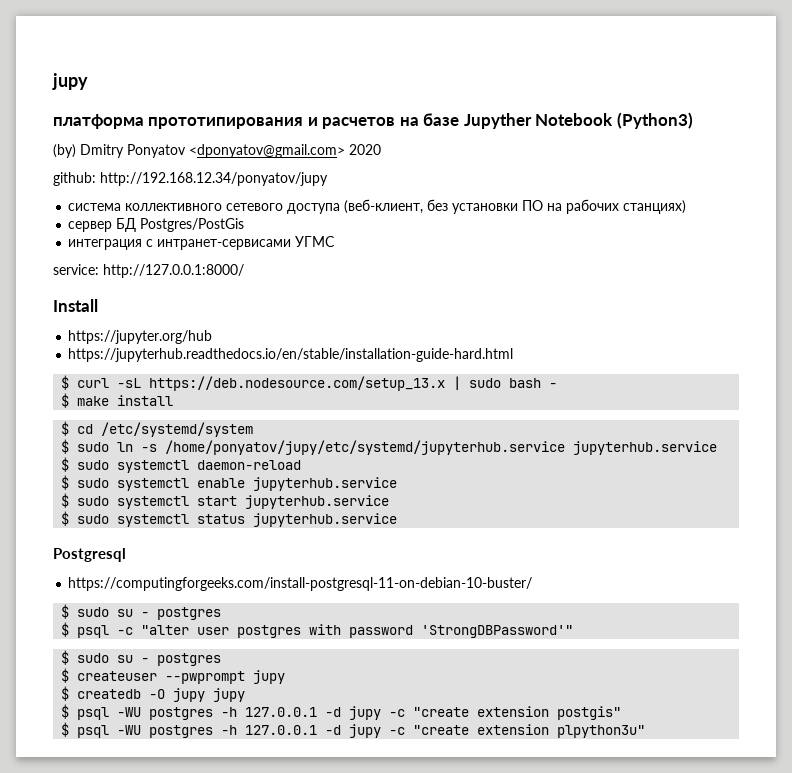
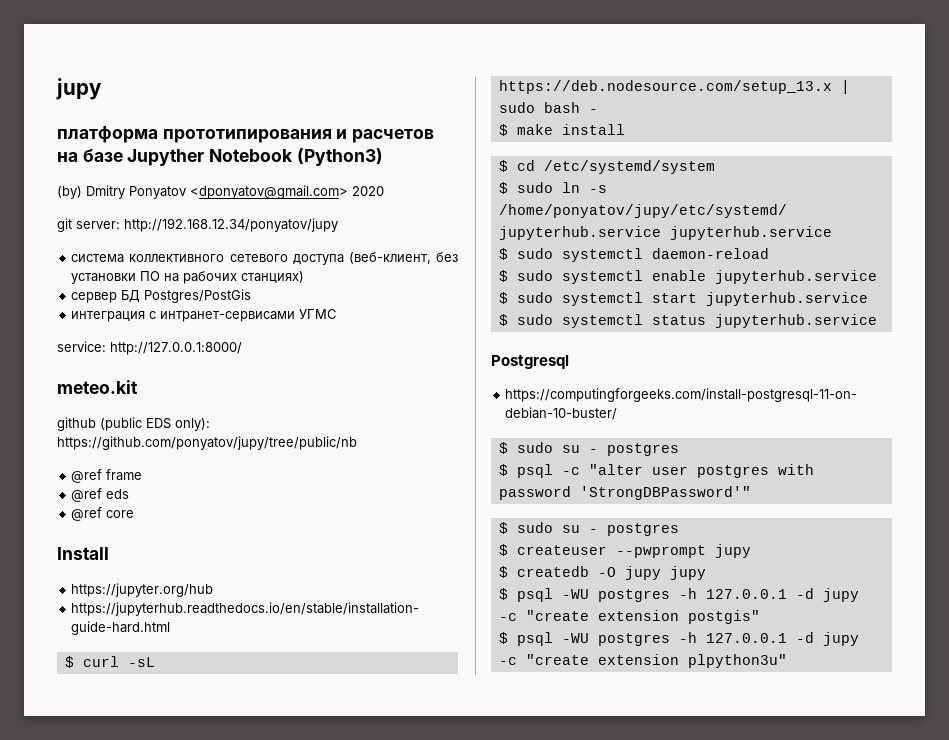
[53,172,96,186] github: -> [57,218,120,232] git server:
(244, 271) none -> [57,380,138,394] [57,417,210,431] [57,436,357,450] [71,469,143,483] [71,488,130,502] [71,507,135,521] // meteo.kit // github (public EDS only): https://github.com/ponyatov/jupy/tree/public/nb // @ref frame // @ref eds // @ref core

